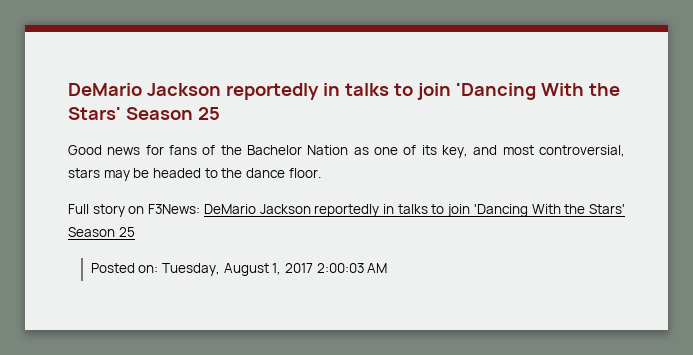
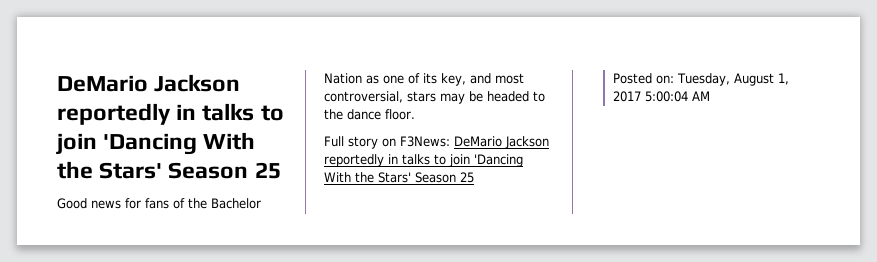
[316,263,364,273] 2:00:03 -> [644,91,688,102] 5:00:04

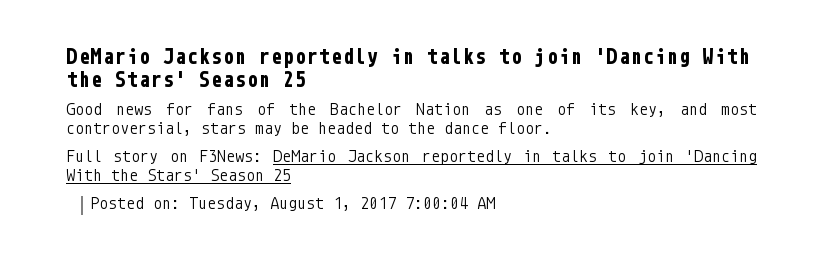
[644,91,688,102] 5:00:04 -> [405,197,469,209] 7:00:04

